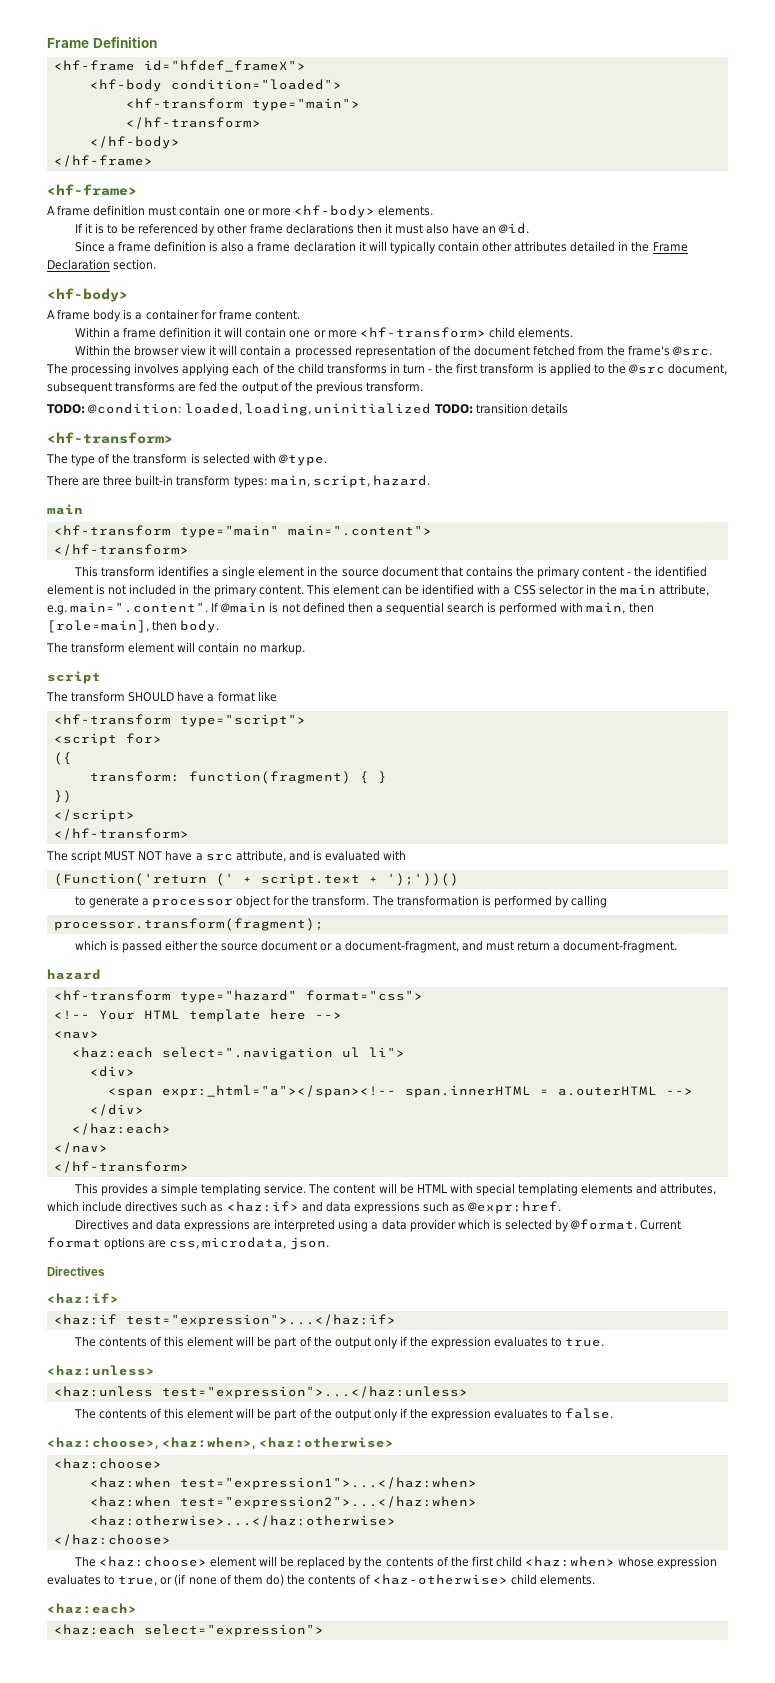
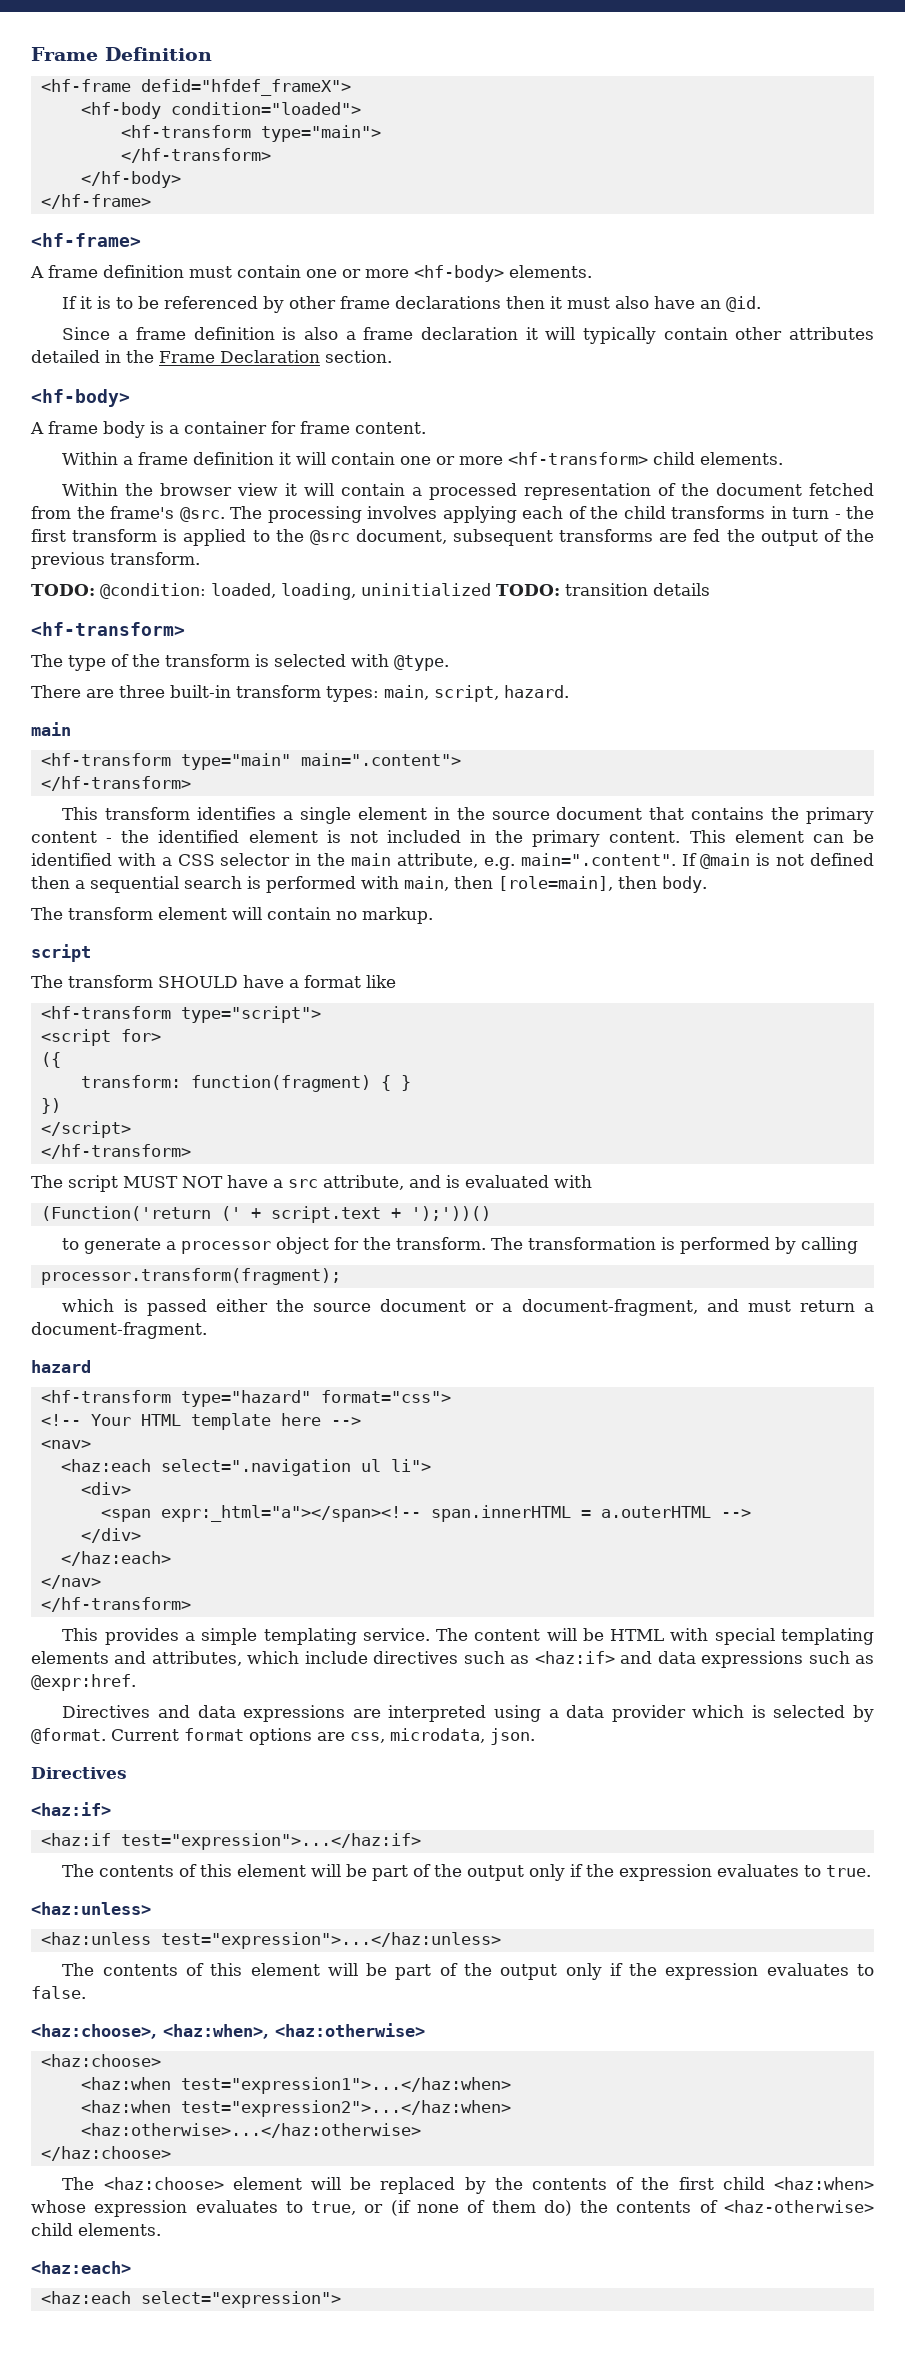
[143,60,306,72] id="hfdef_frameX"> -> [140,79,351,96] defid="hfdef_frameX">

